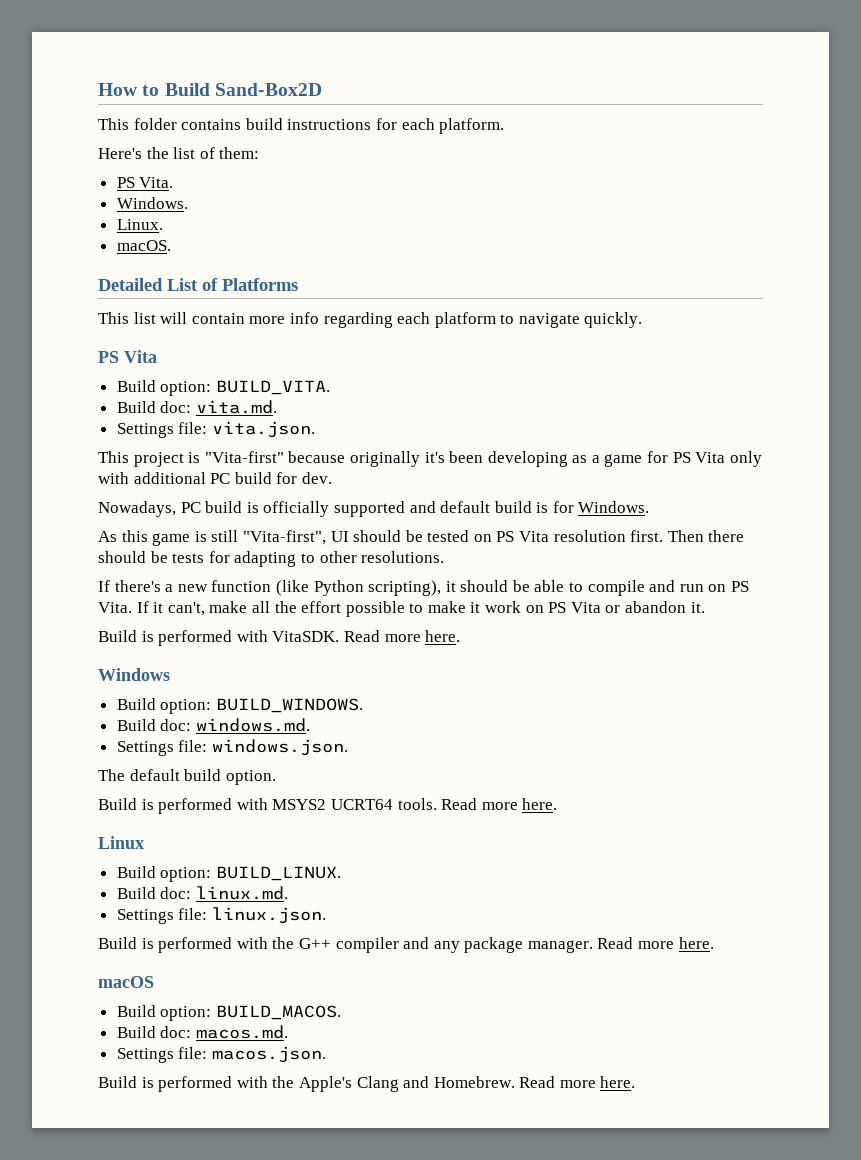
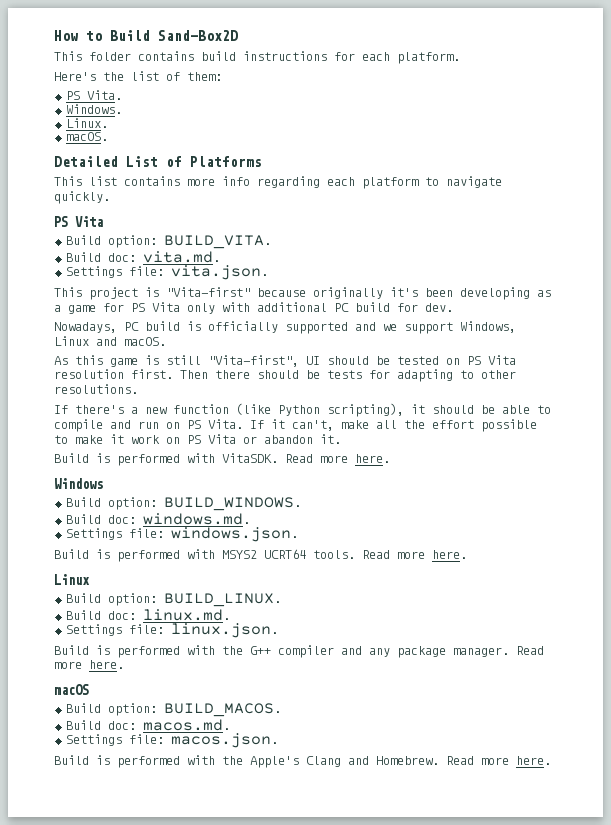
[160,312,245,324] will contain -> [124,176,180,186] contains
[440,501,650,513] default build is for Windows. -> [383,321,516,334] [54,336,166,346] we support Windows, Linux and macOS.
[98,769,276,785] // The default build option. -> (298, 534) none

